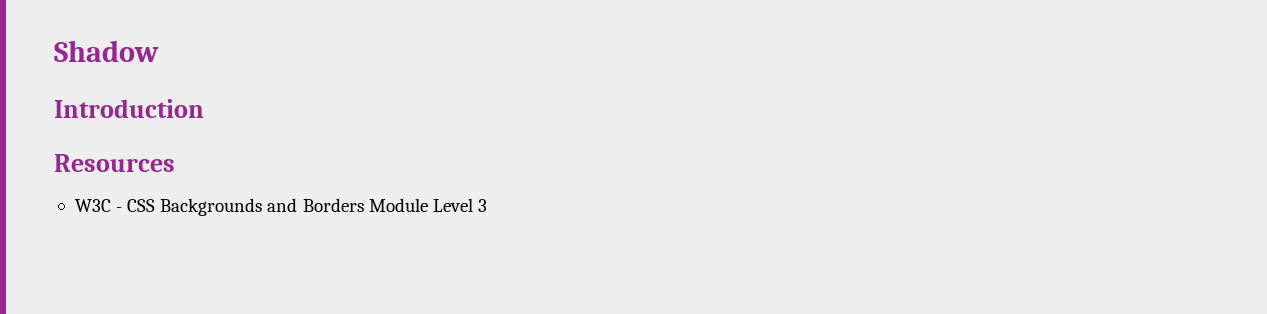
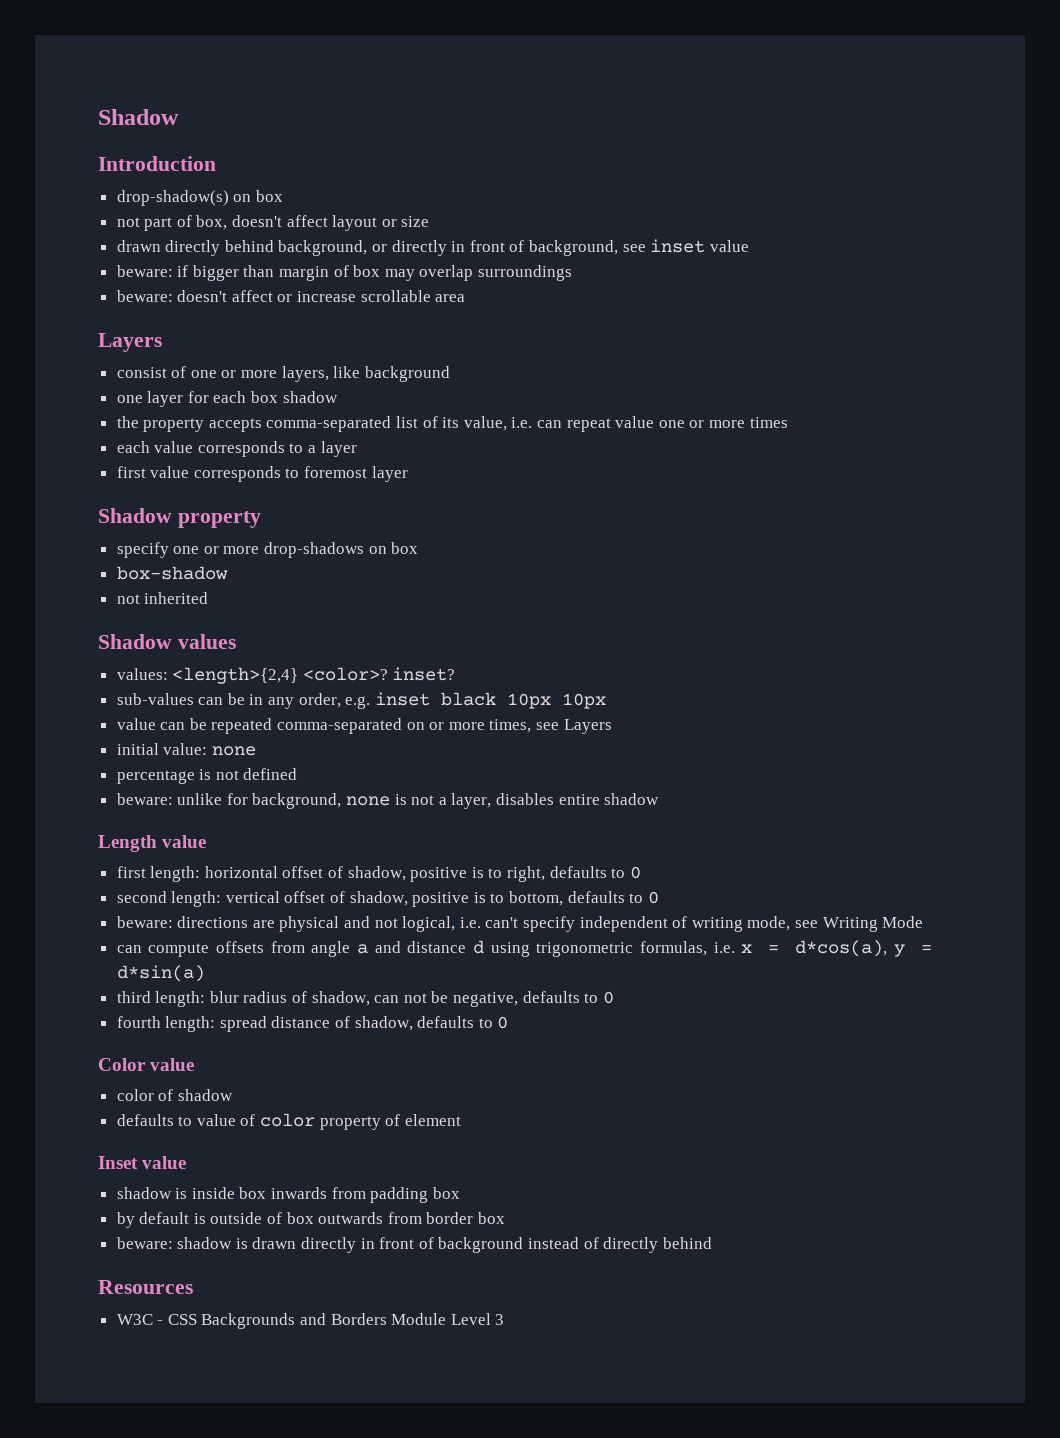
(204, 108) none -> [116,190,283,206] [116,215,430,231] [116,239,749,256] [116,265,573,281] [116,290,466,302] [98,333,162,352] [116,366,450,382] [116,391,338,407] [116,416,788,432] [116,441,357,457] [116,466,408,482] [98,508,261,528] [116,542,419,558] [116,566,228,580] [116,592,209,604] [98,634,236,649] [116,667,456,684] [116,692,606,709] [116,718,612,734] [116,743,256,756] [116,768,298,784] [116,793,660,809] [98,835,207,852] [116,866,641,882] [116,891,659,907] [116,916,924,932] [116,940,933,957] [116,965,205,982] [116,991,614,1007] [116,1016,509,1032] [98,1058,195,1071] [116,1089,233,1101] [116,1113,461,1130] [98,1156,187,1169] [116,1187,460,1203] [116,1212,506,1228] [116,1237,712,1253] // drop-shadow(s) on box // not part of box, doesn't affect layout or size // drawn directly behind background, or directly in front of background, see inset value // beware: if bigger than margin of box may overlap surroundings // beware: doesn't affect or increase scrollable area // Layers // consist of one or more layers, like background // one layer for each box shadow // the property accepts comma-separated list of its value, i.e. can repeat value one or more times // each value corresponds to a layer // first value corresponds to foremost layer // Shadow property // specify one or more drop-shadows on box // box-shadow // not inherited // Shadow values // values: <length>{2,4} <color>? inset? // sub-values can be in any order, e.g. inset black 10px 10px // value can be repeated comma-separated on or more times, see Layers // initial value: none // percentage is not defined // beware: unlike for background, none is not a layer, disables entire shadow // Length value // first length: horizontal offset of shadow, positive is to right, defaults to 0 // second length: vertical offset of shadow, positive is to bottom, defaults to 0 // beware: directions are physical and not logical, i.e. can't specify independent of writing mode, see Writing Mode // can compute offsets from angle a and distance d using trigonometric formulas, i.e. x = d*cos(a), y = d*sin(a) // third length: blur radius of shadow, can not be negative, defaults to 0 // fourth length: spread distance of shadow, defaults to 0 // Color value // color of shadow // defaults to value of color property of element // Inset value // shadow is inside box inwards from padding box // by default is outside of box outwards from border box // beware: shadow is drawn directly in front of background instead of directly behind

